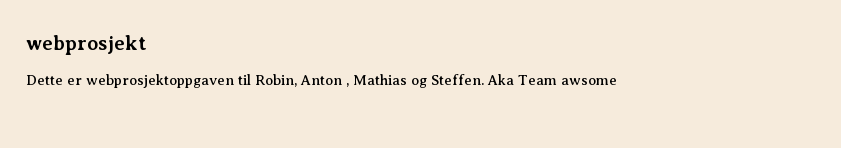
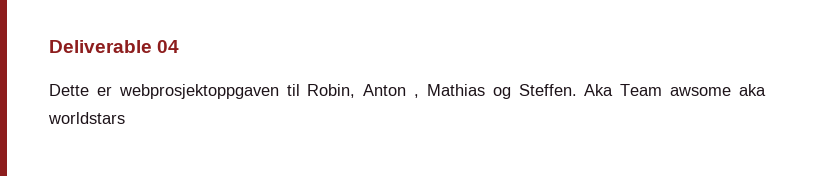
[26,35,147,55] webprosjekt -> [49,40,180,53] Deliverable 04
(617, 81) none -> [739,84,766,96] [48,112,125,124] aka worldstars

